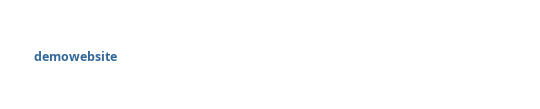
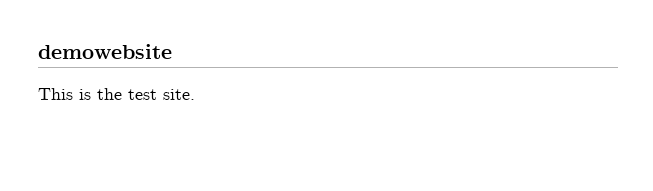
(117, 56) none -> [38,88,195,100] // This is the test site.

